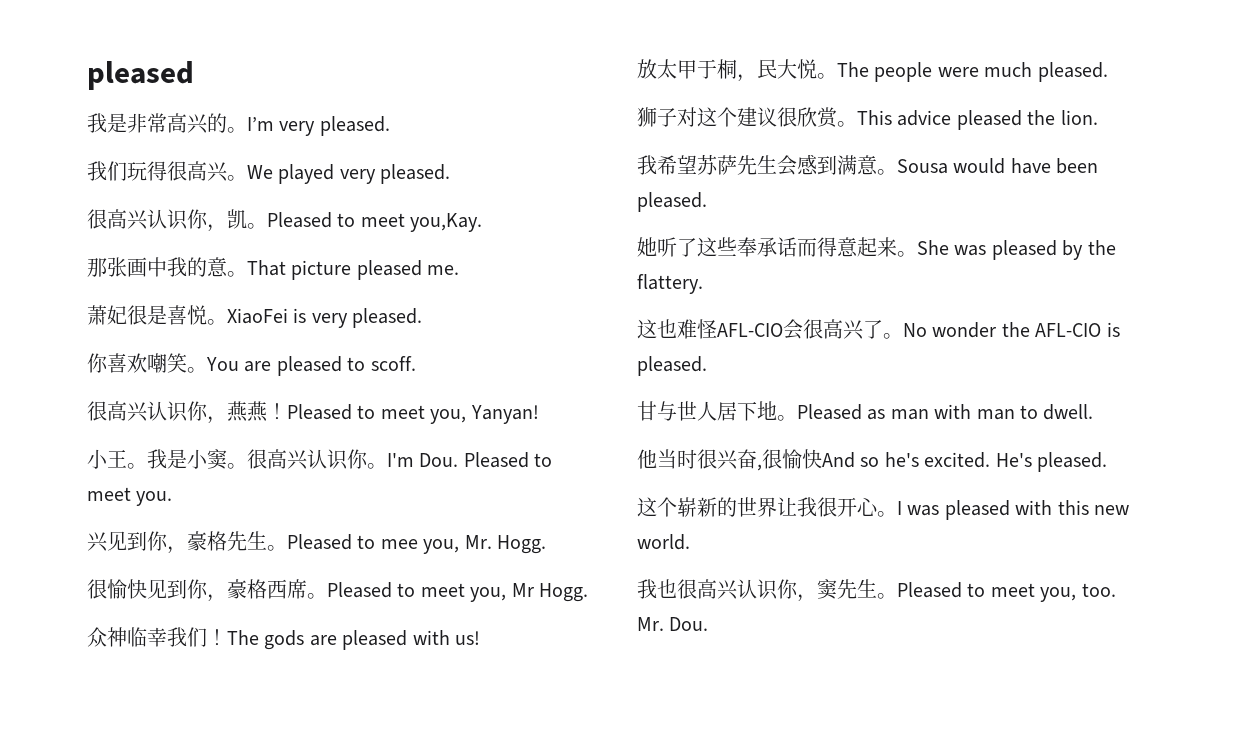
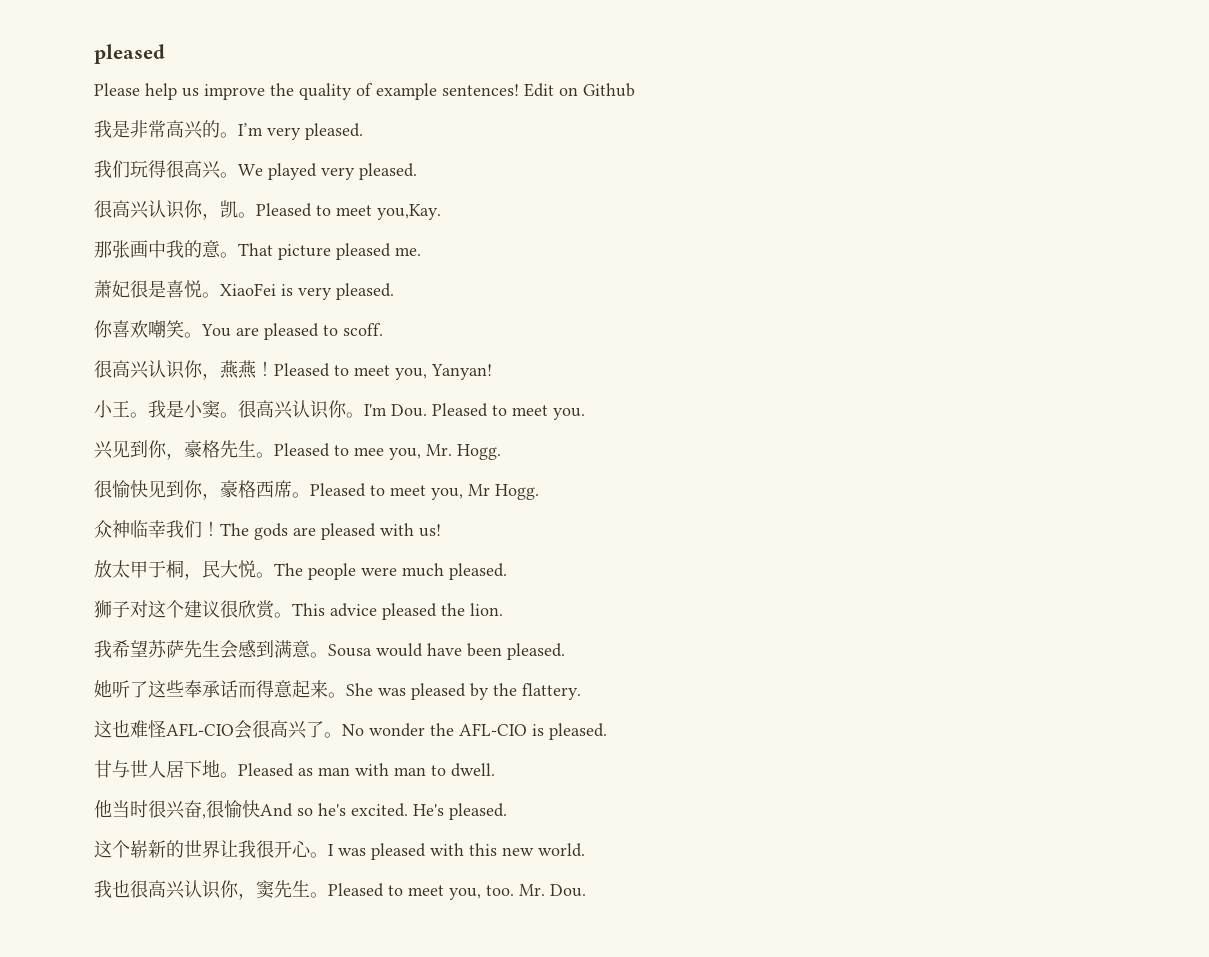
[87,61,194,90] pleased -> [94,44,165,64] [94,83,635,100] pleased // Please help us improve the quality of example sentences! Edit on Github

